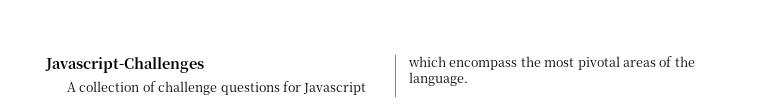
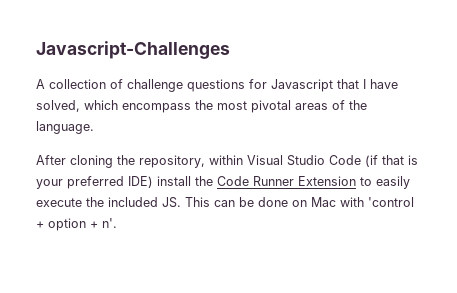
(367, 88) none -> [337,79,398,89] [36,100,80,112] that I have solved,
(468, 79) none -> [36,155,418,168] [36,176,410,189] [36,197,414,208] [36,218,117,231] // After cloning the repository, within Visual Studio Code (if that is your preferred IDE) install the Code Runner Extension to easily execute the included JS. This can be done on Mac with 'control + option + n'.

